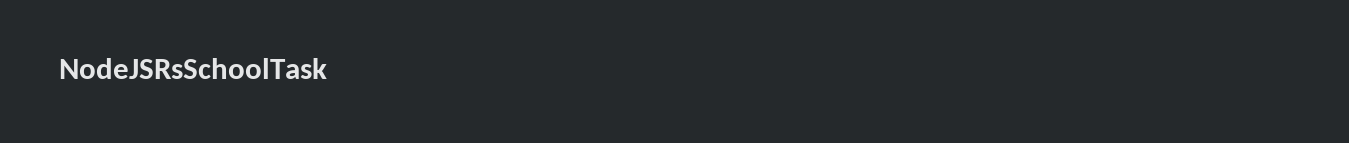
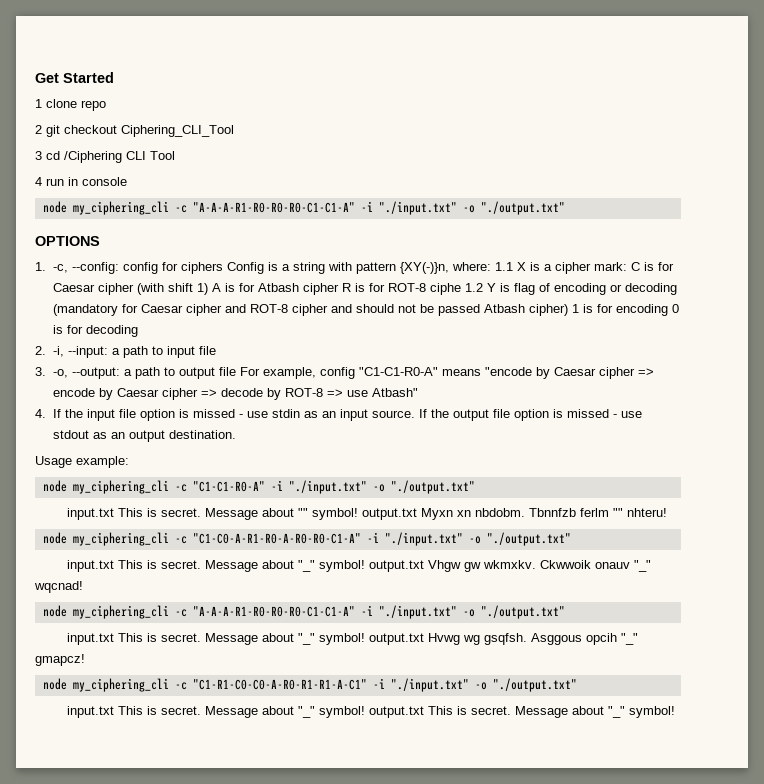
[59,58,327,79] NodeJSRsSchoolTask -> [35,72,114,83] [35,99,106,111] [35,125,234,137] [35,151,175,163] [35,177,127,186] [42,201,565,215] [35,236,100,246] [35,262,674,274] [52,283,677,295] [52,304,679,316] [52,325,138,337] [35,346,216,358] [35,367,654,379] [52,388,418,400] [35,409,642,421] [52,430,236,442] [35,456,129,468] [42,480,475,494] [66,508,667,520] [42,532,571,546] [66,560,651,572] [34,581,83,593] [42,605,565,619] [66,633,638,645] [35,654,85,666] [42,678,577,692] [66,706,675,718] Get Started // 1 clone repo // 2 git checkout Ciphering_CLI_Tool // 3 cd /Ciphering CLI Tool // 4 run in console // node my_ciphering_cli -c "A-A-A-R1-R0-R0-R0-C1-C1-A" -i "./input.txt" -o "./output.txt" // OPTIONS // 1. -c, --config: config for ciphers Config is a string with pattern {XY(-)}n, where: 1.1 X is a cipher mark: C is for Caesar cipher (with shift 1) A is for Atbash cipher R is for ROT-8 ciphe 1.2 Y is flag of encoding or decoding (mandatory for Caesar cipher and ROT-8 cipher and should not be passed Atbash cipher) 1 is for encoding 0 is for decoding // 2. -i, --input: a path to input file // 3. -o, --output: a path to output file For example, config "C1-C1-R0-A" means "encode by Caesar cipher => encode by Caesar cipher => decode by ROT-8 => use Atbash" // 4. If the input file option is missed - use stdin as an input source. If the output file option is missed - use stdout as an output destination. // Usage example: // node my_ciphering_cli -c "C1-C1-R0-A" -i "./input.txt" -o "./output.txt" // input.txt This is secret. Message about "" symbol! output.txt Myxn xn nbdobm. Tbnnfzb ferlm "" nhteru! // node my_ciphering_cli -c "C1-C0-A-R1-R0-A-R0-R0-C1-A" -i "./input.txt" -o "./output.txt" // input.txt This is secret. Message about "_" symbol! output.txt Vhgw gw wkmxkv. Ckwwoik onauv "_" wqcnad! // node my_ciphering_cli -c "A-A-A-R1-R0-R0-R0-C1-C1-A" -i "./input.txt" -o "./output.txt" // input.txt This is secret. Message about "_" symbol! output.txt Hvwg wg gsqfsh. Asggous opcih "_" gmapcz! // node my_ciphering_cli -c "C1-R1-C0-C0-A-R0-R1-R1-A-C1" -i "./input.txt" -o "./output.txt" // input.txt This is secret. Message about "_" symbol! output.txt This is secret. Message about "_" symbol!

